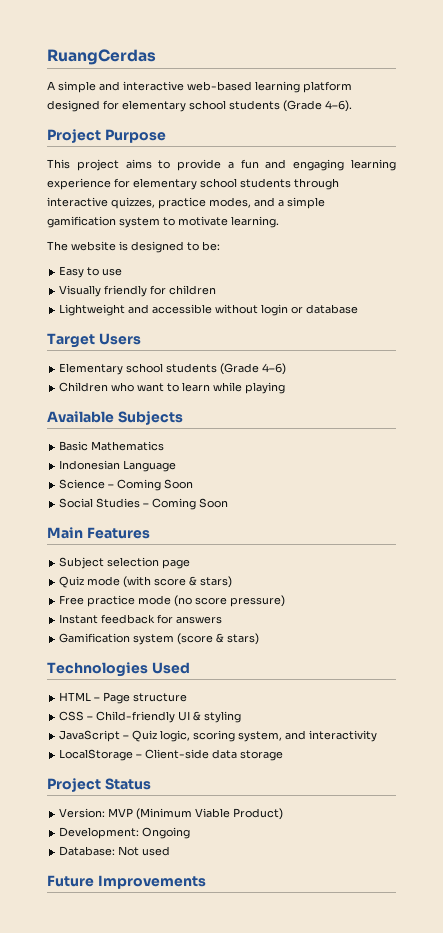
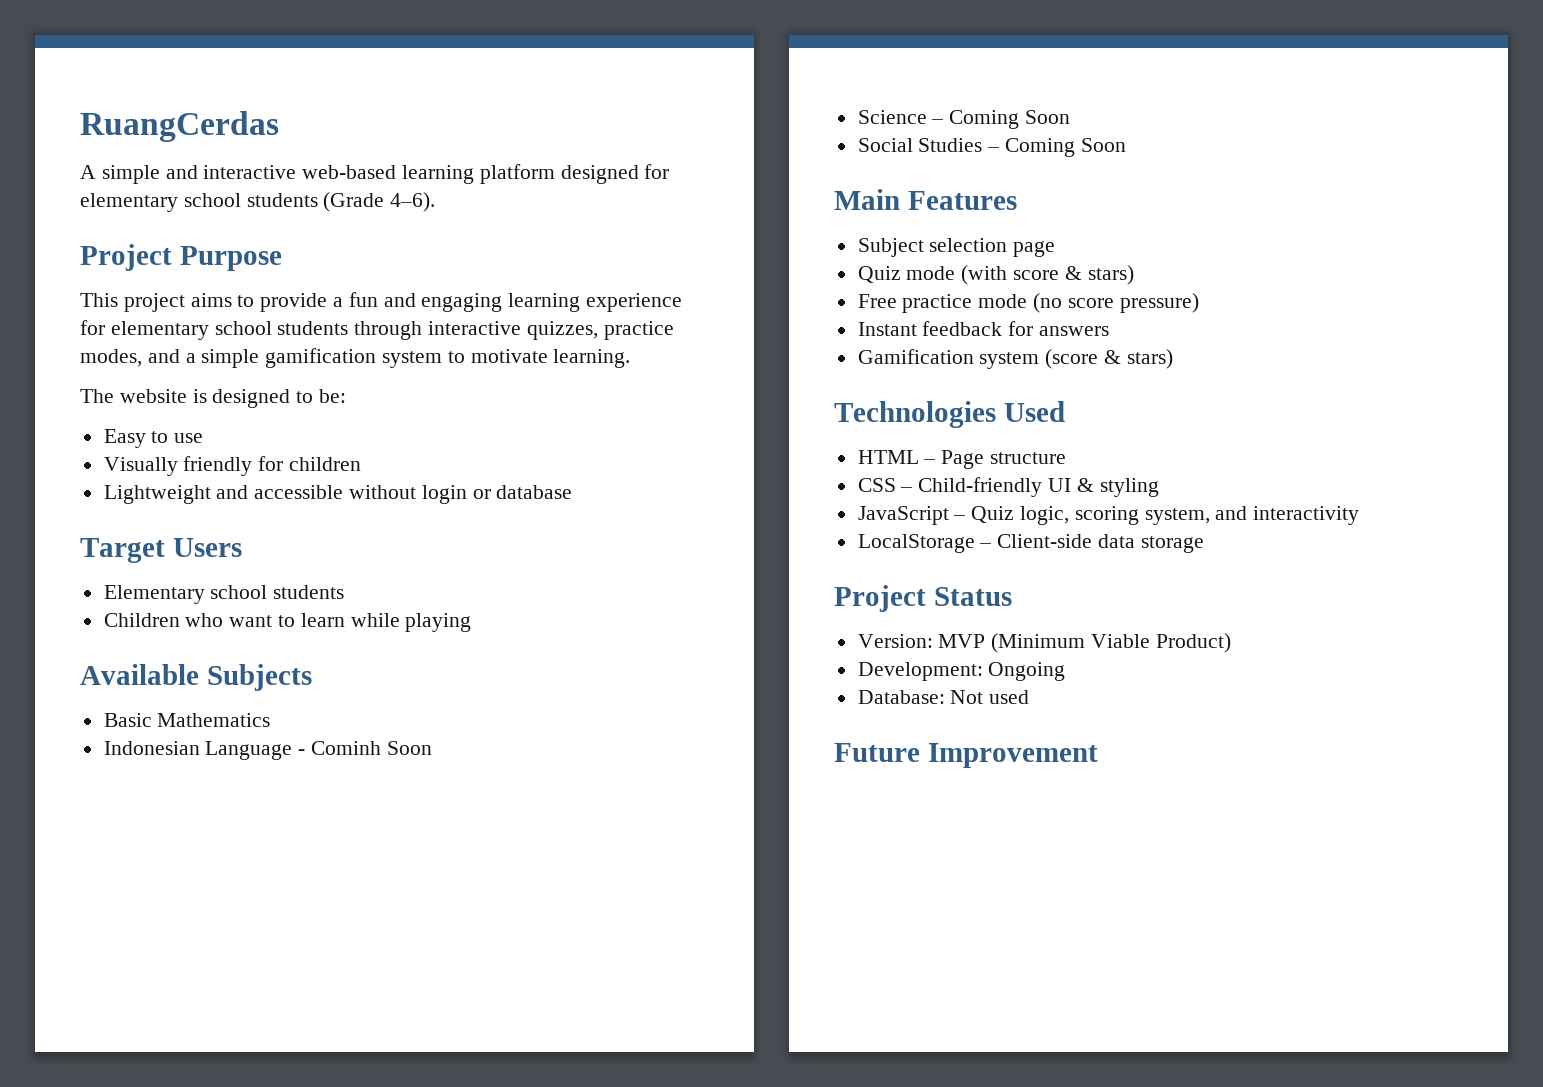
[220,363,287,375] (Grade 4–6) -> (345, 592) none
(177, 466) none -> [298,741,432,755] - Cominh Soon
[97,875,206,889] Improvements -> [927,743,1098,768] Improvement

